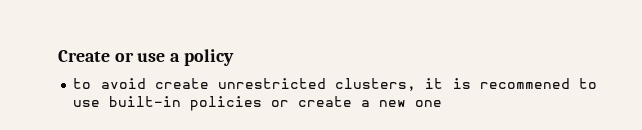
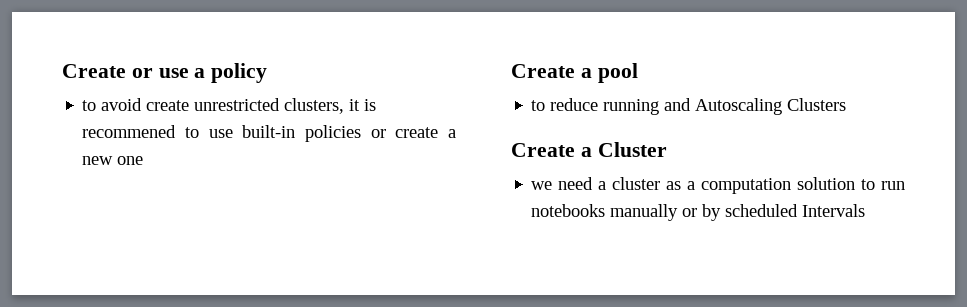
(443, 103) none -> [511,63,638,83] [531,98,847,115] [511,142,667,157] [531,177,905,194] [531,204,866,221] // Create a pool // to reduce running and Autoscaling Clusters // Create a Cluster // we need a cluster as a computation solution to run notebooks manually or by scheduled Intervals

